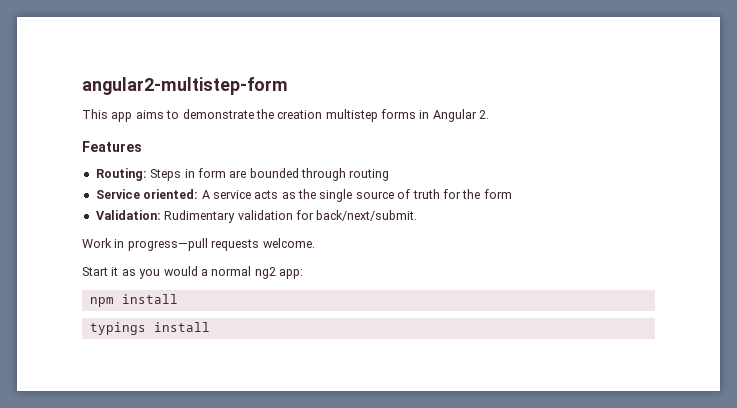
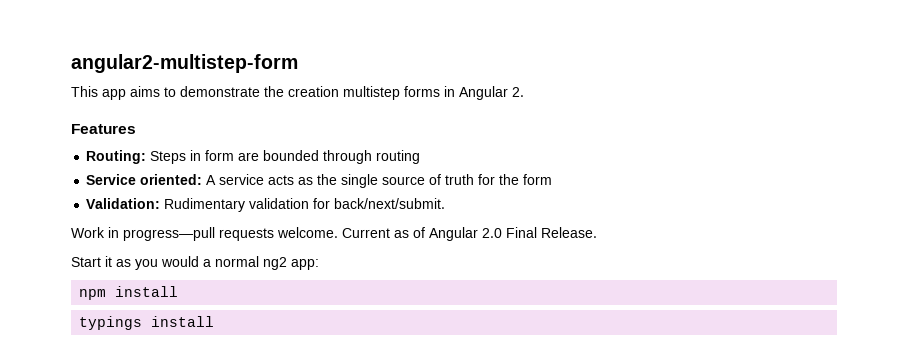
(315, 243) none -> [342,227,597,241] Current as of Angular 2.0 Final Release.

